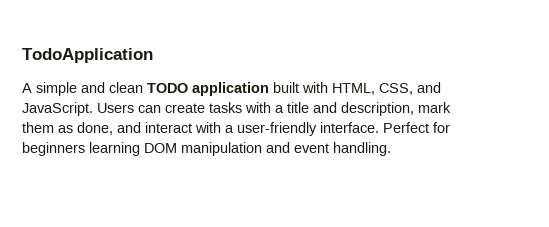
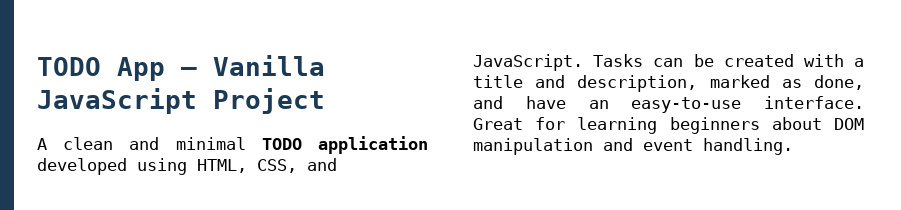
[22,48,153,63] [22,82,441,96] [22,102,242,116] TodoApplication // A simple and clean TODO application built with HTML, CSS, and JavaScript. Users can create tasks -> [37,55,325,81] [37,88,325,114] [37,136,428,154] [37,158,337,175] [473,54,794,71] TODO App – Vanilla JavaScript Project // A clean and minimal TODO application developed using HTML, CSS, and JavaScript. Tasks can be created
[418,102,451,113] [22,122,54,133] mark them -> [709,75,770,88] marked
[145,122,450,136] [22,142,140,156] interact with a user-friendly interface. Perfect for beginners learning -> [525,96,864,113] [473,117,822,134] have an easy-to-use interface. Great for learning beginners about

